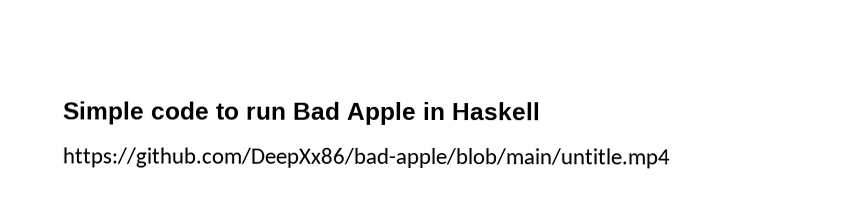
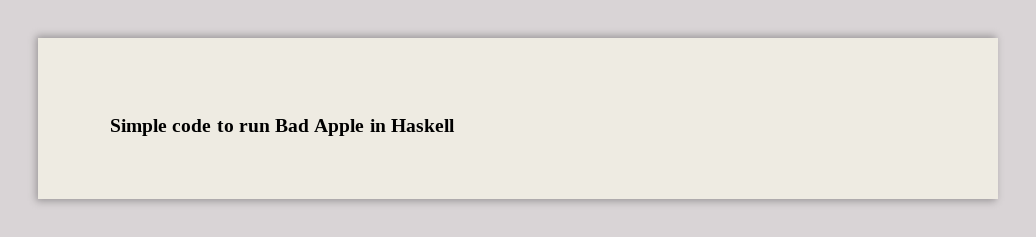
[62,147,670,169] // https://github.com/DeepXx86/bad-apple/blob/main/untitle.mp4 -> (455, 125) none

